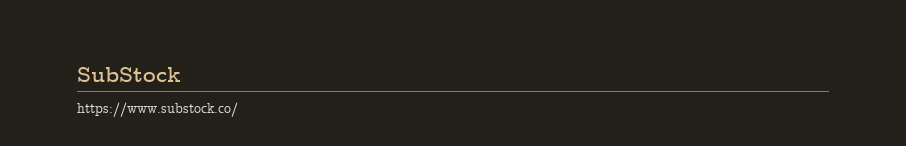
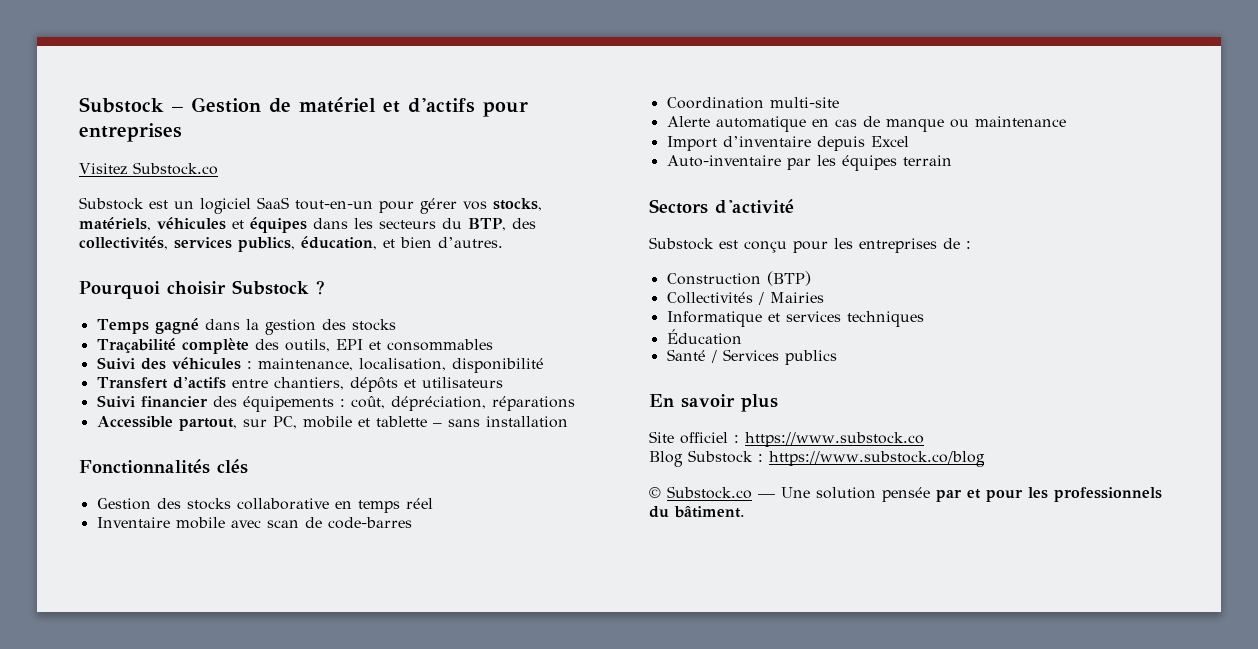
[77,67,181,82] [77,102,238,117] SubStock // https://www.substock.co/ -> [79,97,528,117] [79,123,182,142] [79,162,218,175] [79,197,542,214] [79,217,536,233] [79,236,503,252] [79,280,325,299] [96,318,396,335] [96,338,493,354] [96,357,544,373] [96,377,503,392] [96,395,575,412] [96,416,568,431] [79,459,248,474] [96,498,433,513] [96,517,412,529] [666,97,839,109] [666,116,1066,132] [666,136,909,151] [666,155,952,171] [649,199,794,214] [649,237,971,253] [666,271,811,286] [666,292,824,305] [666,311,924,327] [666,329,742,345] [666,349,837,365] [649,394,778,412] [649,431,924,447] [649,450,985,467] [649,486,1162,502] [649,506,745,518] Substock – Gestion de matériel et d'actifs pour entreprises // Visitez Substock.co // Substock est un logiciel SaaS tout-en-un pour gérer vos stocks, matériels, véhicules et équipes dans les secteurs du BTP, des collectivités, services publics, éducation, et bien d’autres. // Pourquoi choisir Substock ? // Temps gagné dans la gestion des stocks // Traçabilité complète des outils, EPI et consommables // Suivi des véhicules : maintenance, localisation, disponibilité // Transfert d’actifs entre chantiers, dépôts et utilisateurs // Suivi financier des équipements : coût, dépréciation, réparations // Accessible partout, sur PC, mobile et tablette – sans installation // Fonctionnalités clés // Gestion des stocks collaborative en temps réel // Inventaire mobile avec scan de code-barres // Coordination multi-site // Alerte automatique en cas de manque ou maintenance // Import d’inventaire depuis Excel // Auto-inventaire par les équipes terrain // Sectors d'activité // Substock est conçu pour les entreprises de : // Construction (BTP) // Collectivités / Mairies // Informatique et services techniques // Éducation // Santé / Services publics // En savoir plus // Site officiel : https://www.substock.co // Blog Substock : https://www.substock.co/blog // © Substock.co — Une solution pensée par et pour les professionnels du bâtiment.

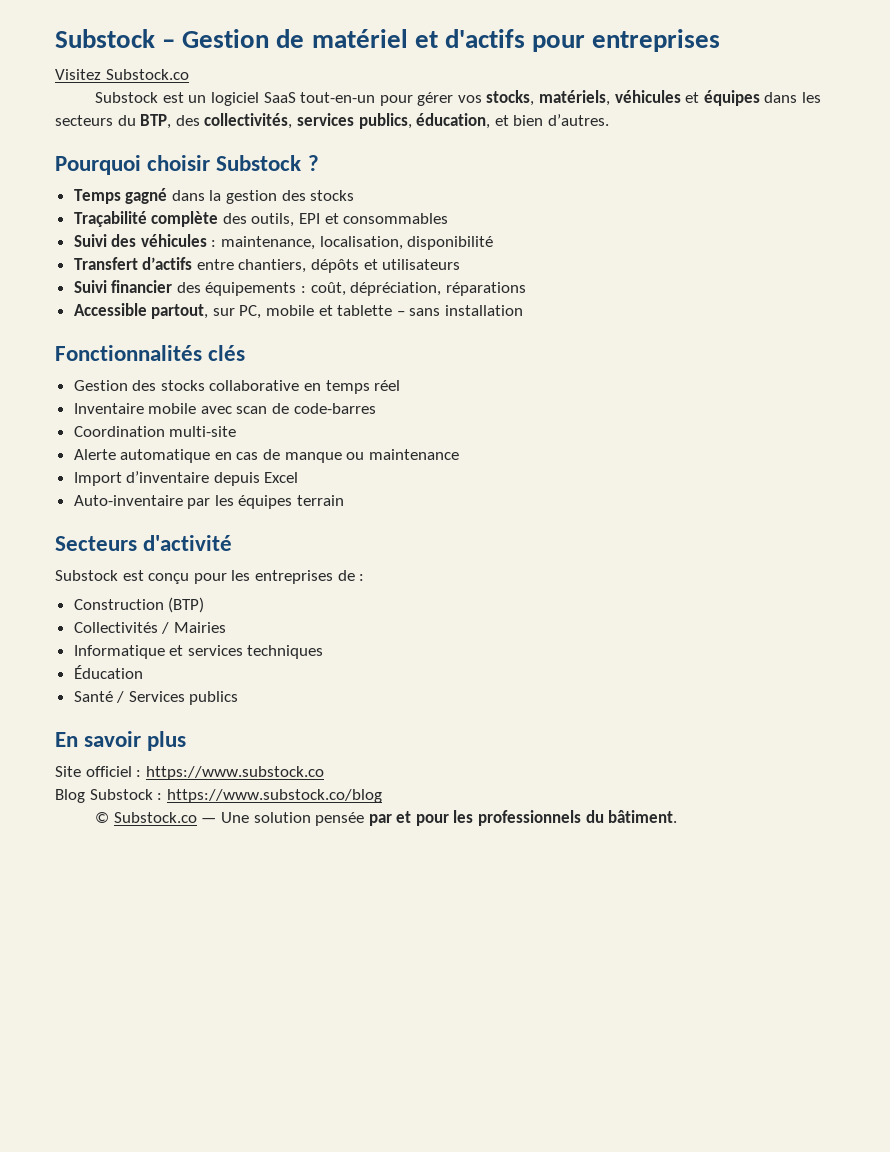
[649,199,708,214] Sectors -> [55,536,137,551] Secteurs

